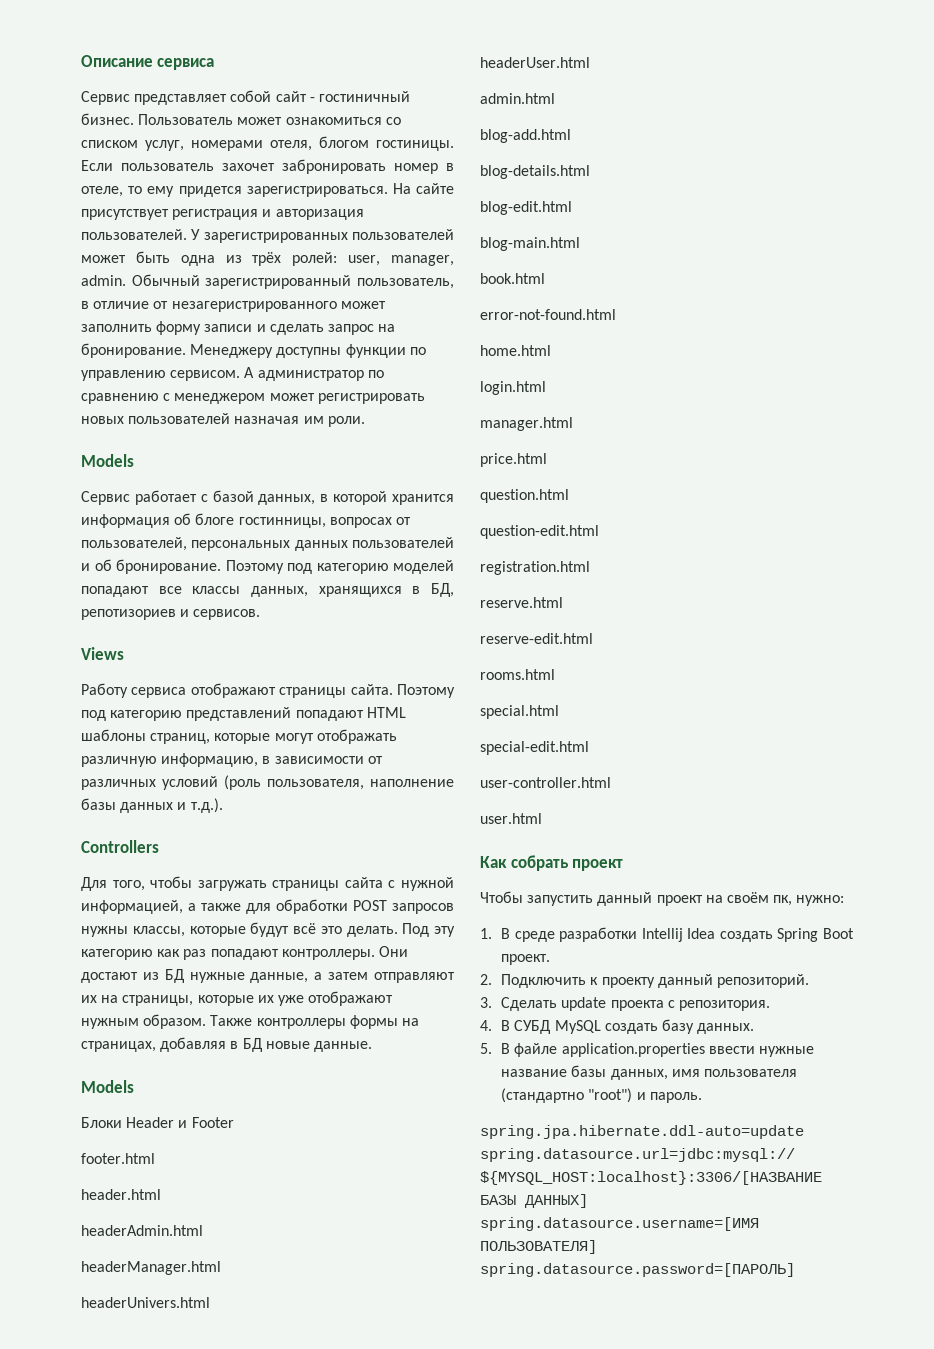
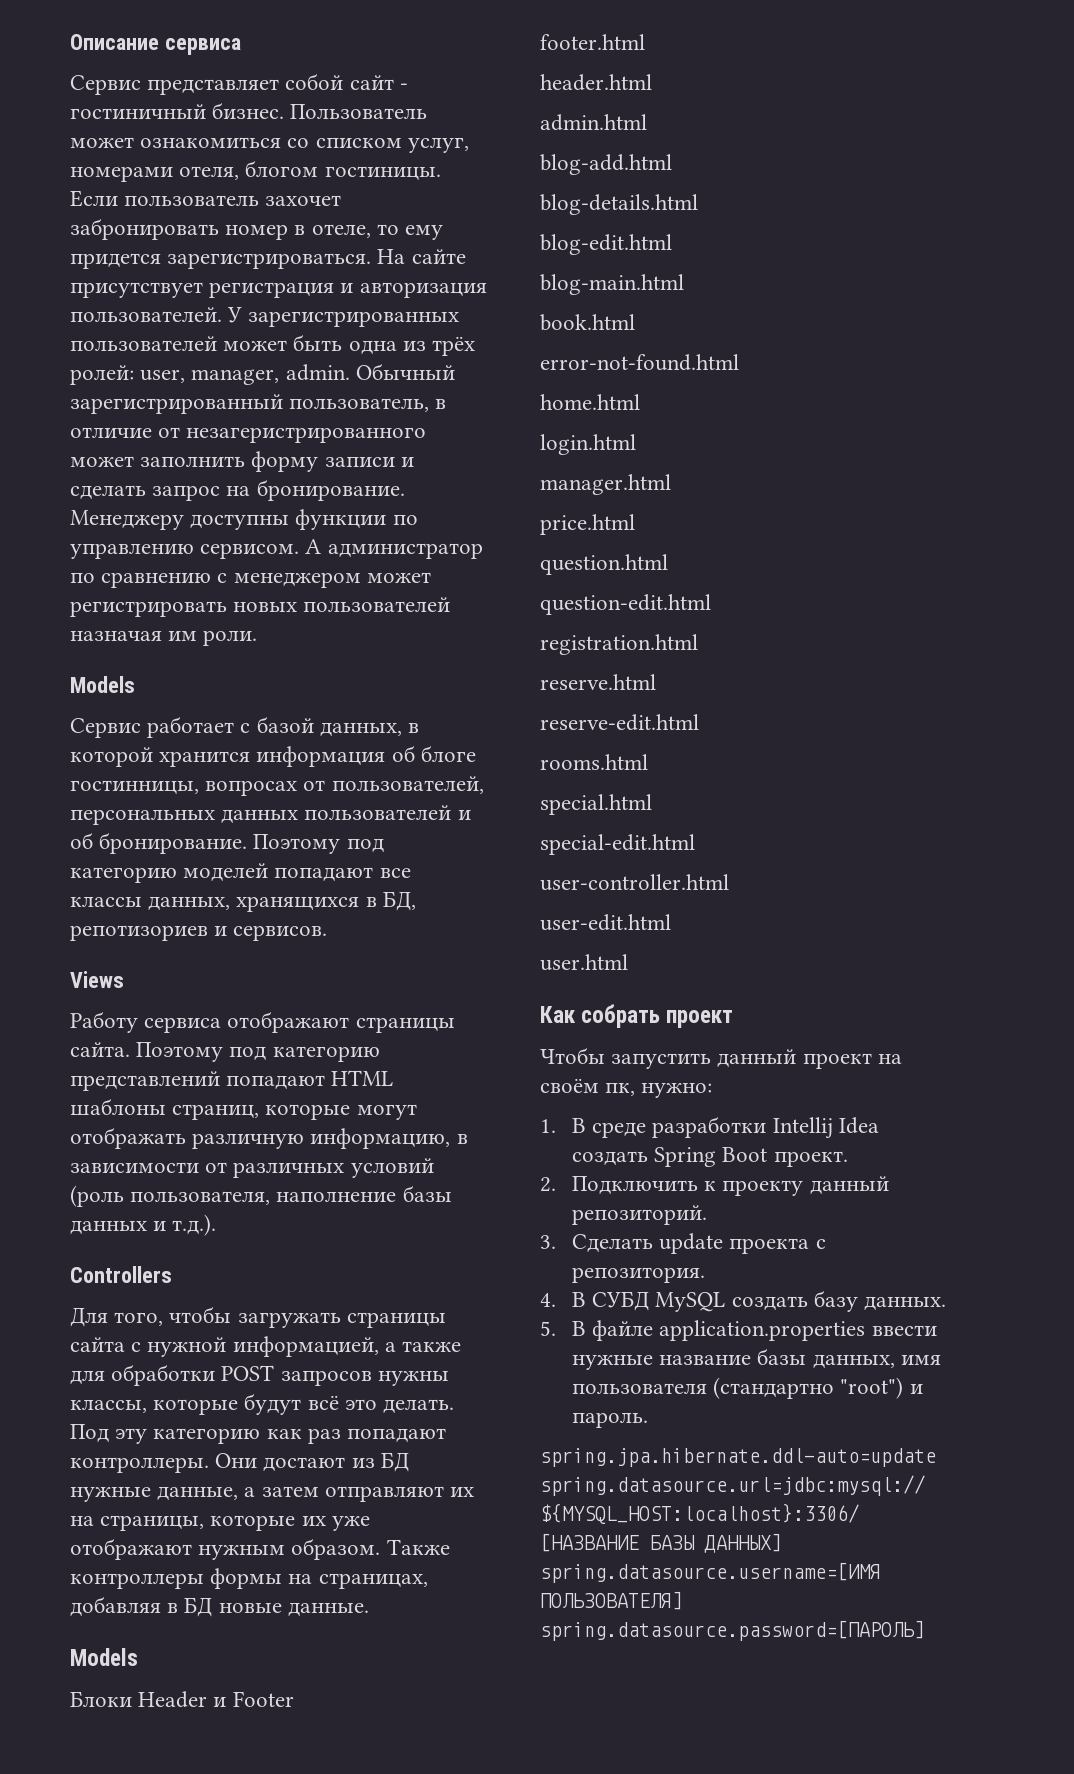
[81,1225,203,1236] [81,1261,221,1275] [81,1297,210,1308] [480,57,590,68] // headerAdmin.html // headerManager.html // headerUnivers.html // headerUser.html -> (652, 82) none
(611, 782) none -> [540,914,671,931] // user-edit.html

